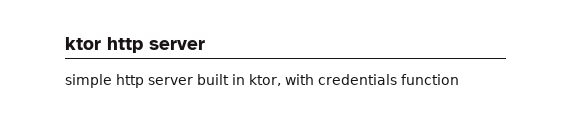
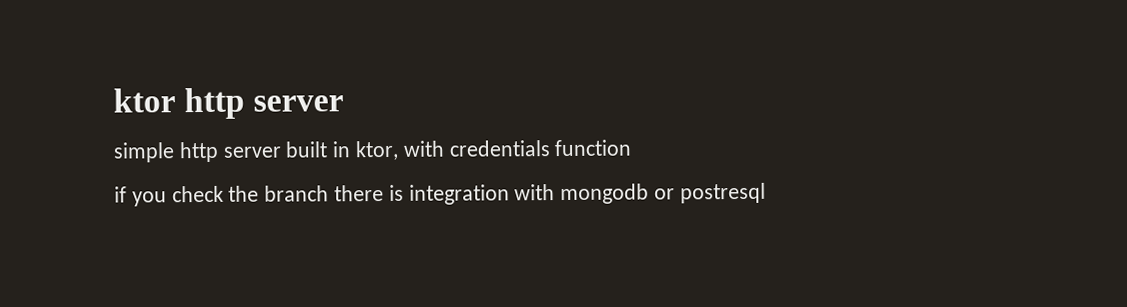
(459, 79) none -> [114,182,766,207] // if you check the branch there is integration with mongodb or postresql

